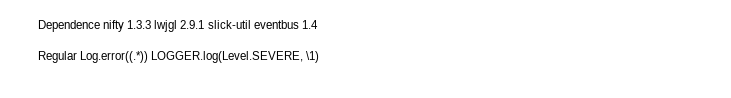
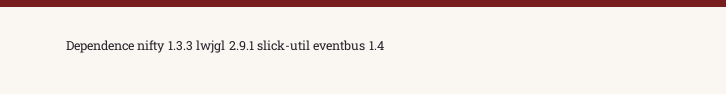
[38,51,320,63] // Regular Log.error((.*)) LOGGER.log(Level.SEVERE, \1) -> (384, 45) none

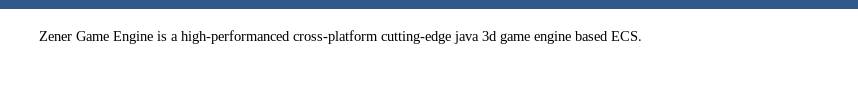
[66,40,384,53] Dependence nifty 1.3.3 lwjgl 2.9.1 slick-util eventbus 1.4 -> [39,30,642,44] Zener Game Engine is a high-performanced cross-platform cutting-edge java 3d game engine based ECS.

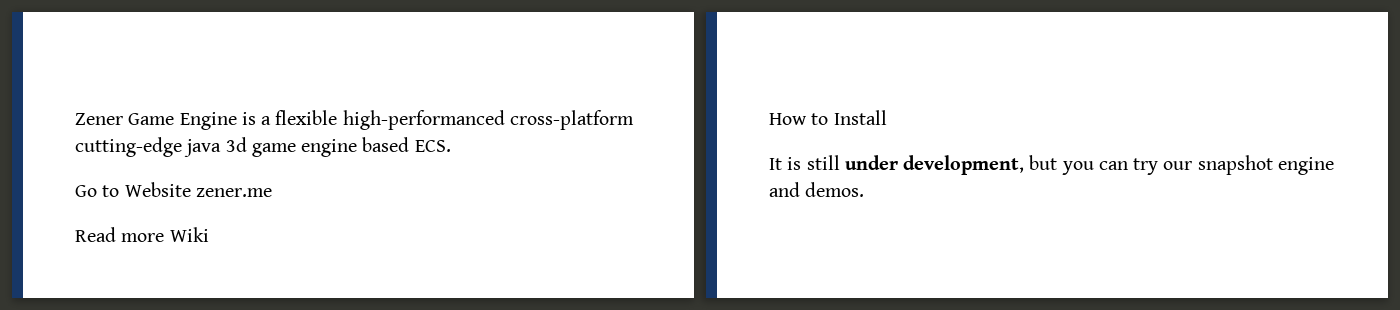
(178, 37) none -> [275,110,338,125] flexible
(642, 36) none -> [75,182,272,197] [75,227,209,242] [769,110,887,125] [769,155,1334,175] [769,182,865,197] // Go to Website zener.me // Read more Wiki // How to Install // It is still under development, but you can try our snapshot engine and demos.

